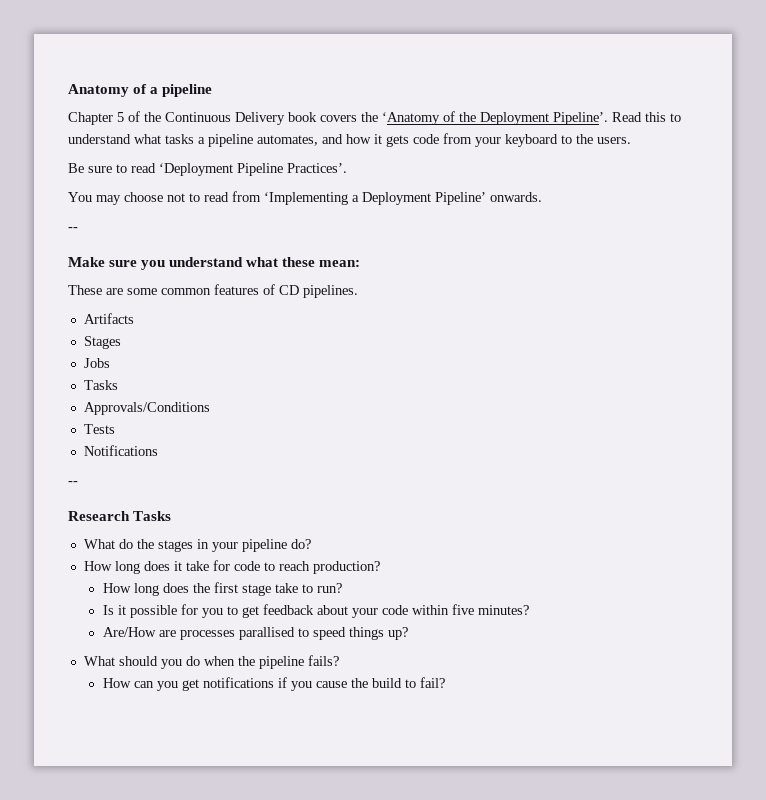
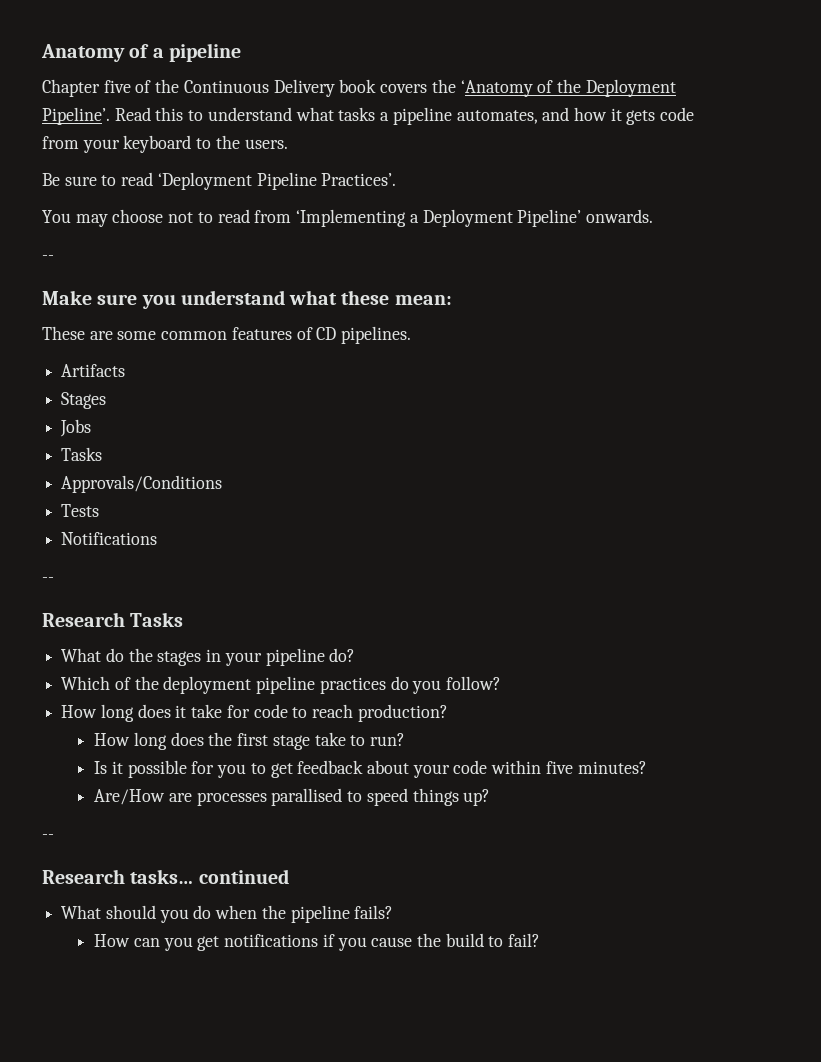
[117,112,124,122] 5 -> [103,80,131,93] five
(311, 544) none -> [61,676,502,694] // Which of the deployment pipeline practices do you follow?
(408, 633) none -> [42,834,54,839] [42,869,289,884] // -- // Research tasks… continued

